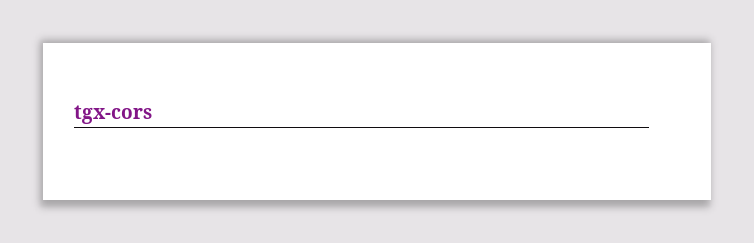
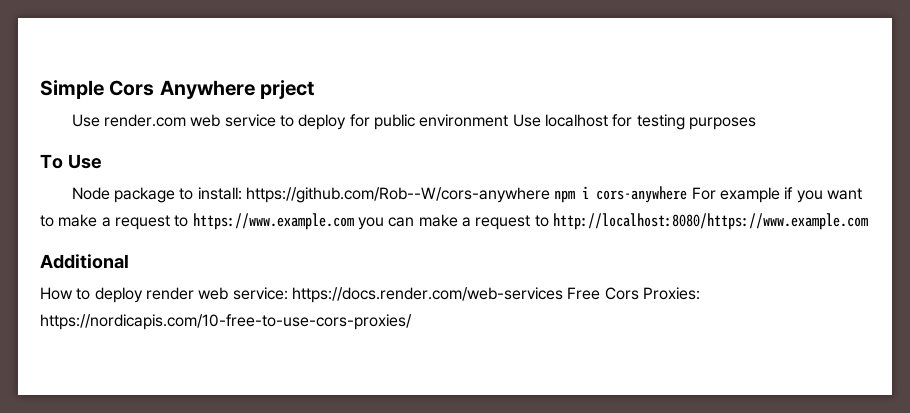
[74,105,152,124] tgx-cors -> [40,80,315,99] [71,114,756,130] [40,154,102,169] [71,186,862,203] [40,213,868,230] [40,254,129,269] [40,287,700,303] [40,314,412,330] Simple Cors Anywhere prject // Use render.com web service to deploy for public environment Use localhost for testing purposes // To Use // Node package to install: https://github.com/Rob--W/cors-anywhere npm i cors-anywhere For example if you want to make a request to https://www.example.com you can make a request to http://localhost:8080/https://www.example.com // Additional // How to deploy render web service: https://docs.render.com/web-services Free Cors Proxies: https://nordicapis.com/10-free-to-use-cors-proxies/

